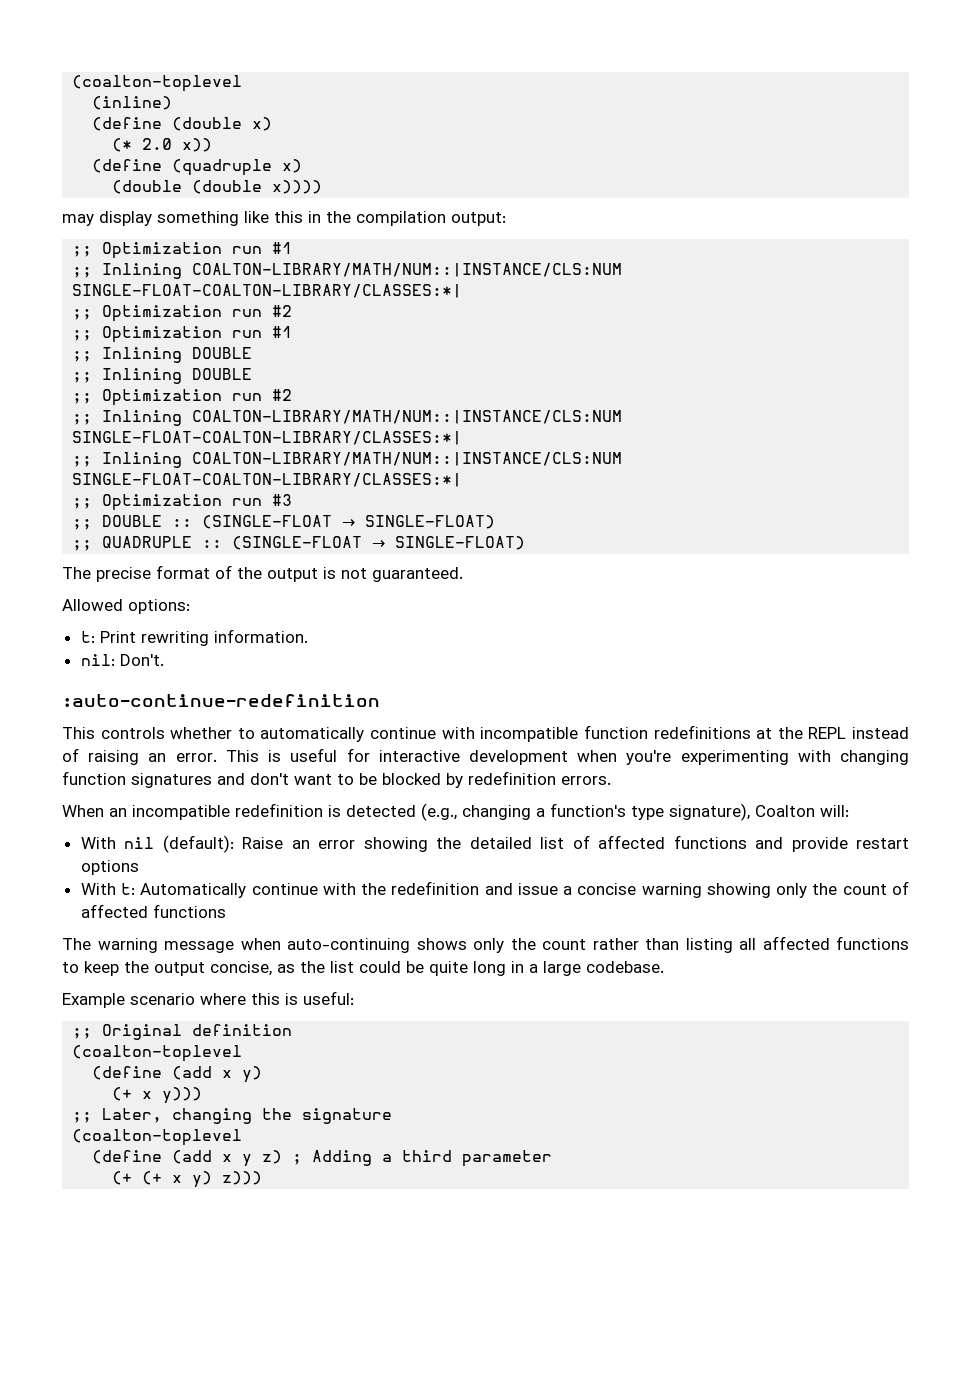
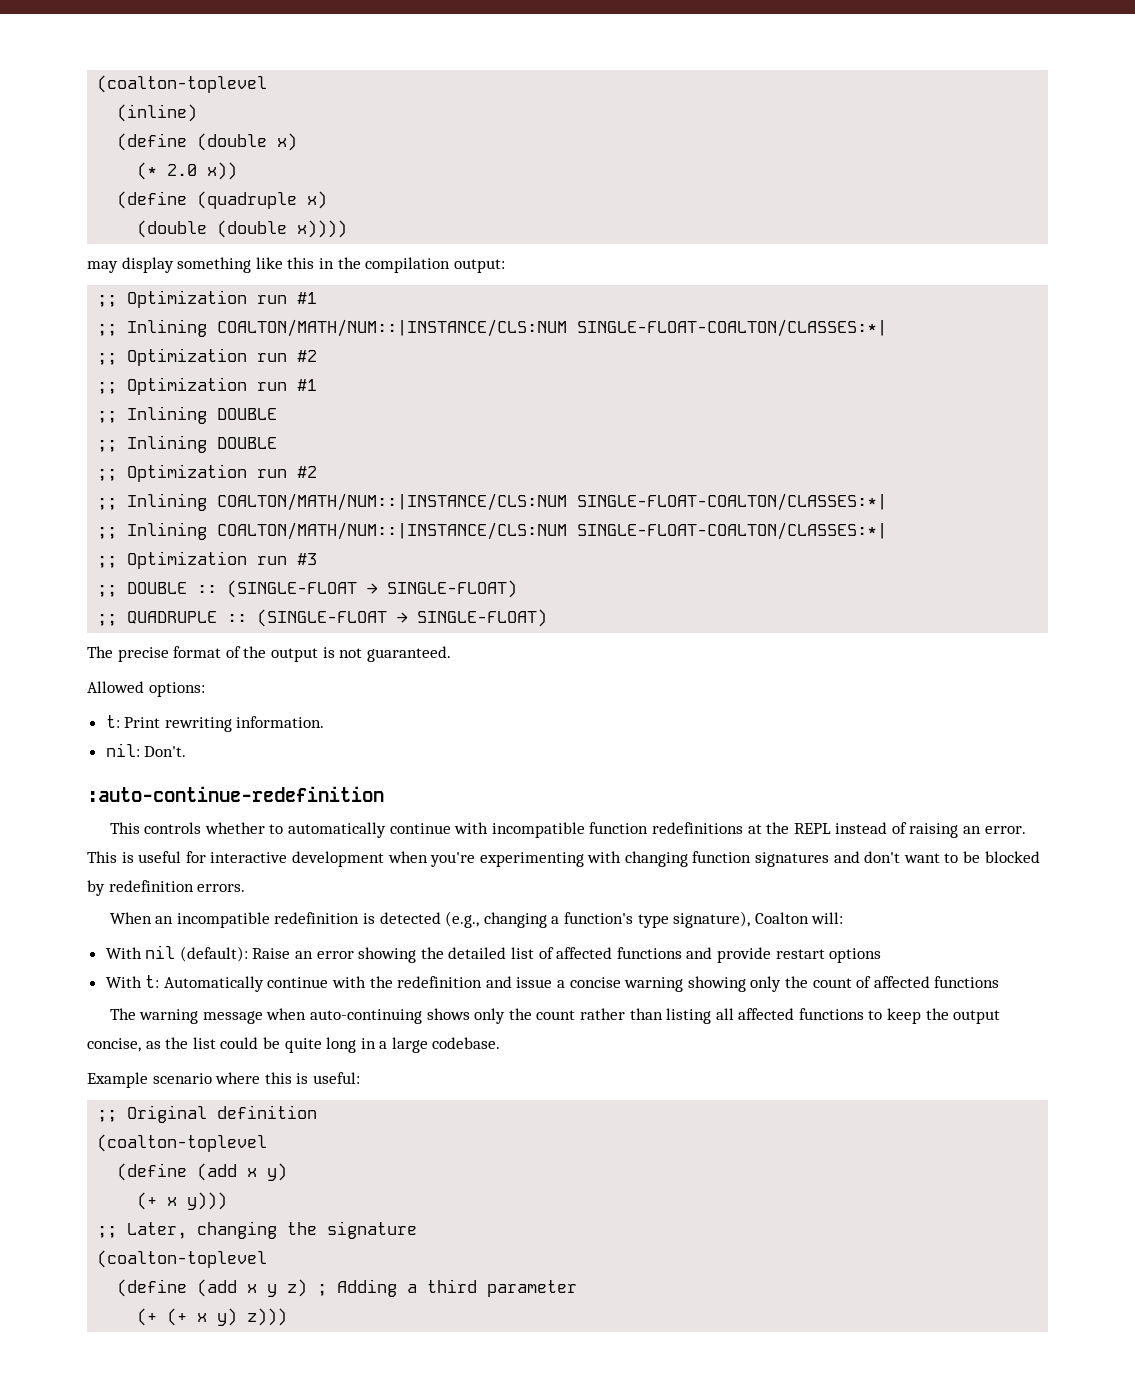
[192,263,623,277] [72,284,463,298] COALTON-LIBRARY/MATH/NUM::|INSTANCE/CLS:NUM SINGLE-FLOAT-COALTON-LIBRARY/CLASSES:*| -> [217,319,888,337] COALTON/MATH/NUM::|INSTANCE/CLS:NUM SINGLE-FLOAT-COALTON/CLASSES:*|
[192,410,623,424] [72,431,463,445] [72,452,623,468] [72,473,463,487] COALTON-LIBRARY/MATH/NUM::|INSTANCE/CLS:NUM SINGLE-FLOAT-COALTON-LIBRARY/CLASSES:*| // ;; Inlining COALTON-LIBRARY/MATH/NUM::|INSTANCE/CLS:NUM SINGLE-FLOAT-COALTON-LIBRARY/CLASSES:*| -> [217,493,888,511] [97,522,888,540] COALTON/MATH/NUM::|INSTANCE/CLS:NUM SINGLE-FLOAT-COALTON/CLASSES:*| // ;; Inlining COALTON/MATH/NUM::|INSTANCE/CLS:NUM SINGLE-FLOAT-COALTON/CLASSES:*|

